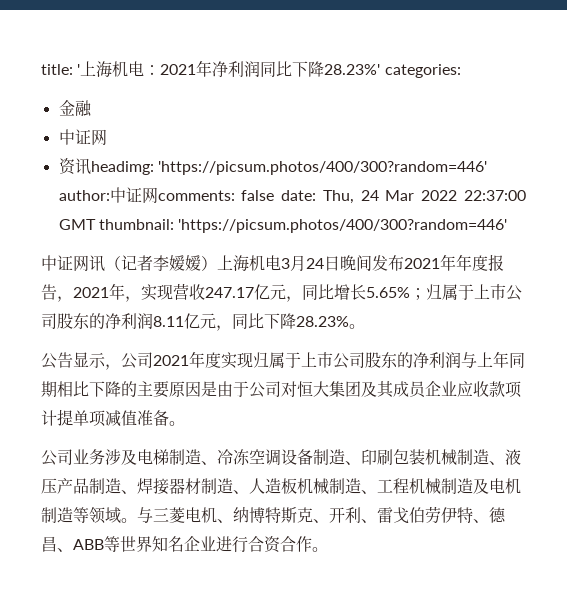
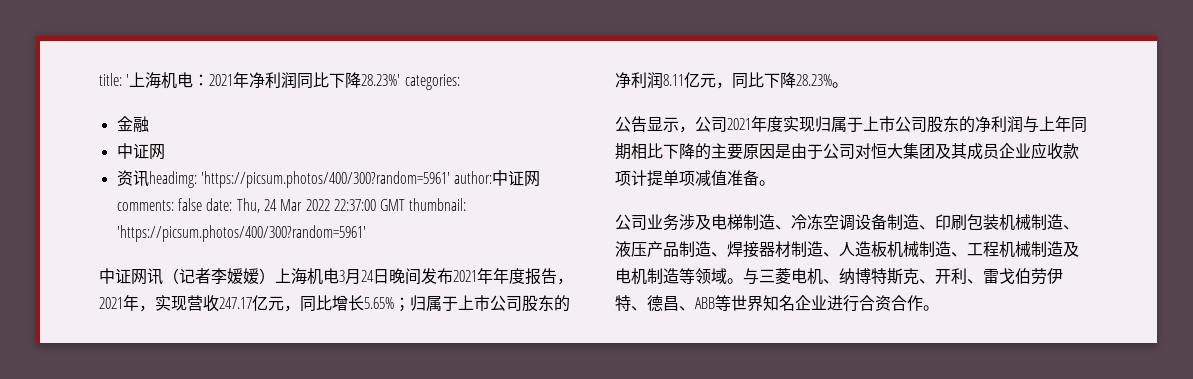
[157,161,487,175] 'https://picsum.photos/400/300?random=446' -> [200,171,450,188] 'https://picsum.photos/400/300?random=5961'
[178,219,508,233] 'https://picsum.photos/400/300?random=446' -> [116,225,366,242] 'https://picsum.photos/400/300?random=5961'

